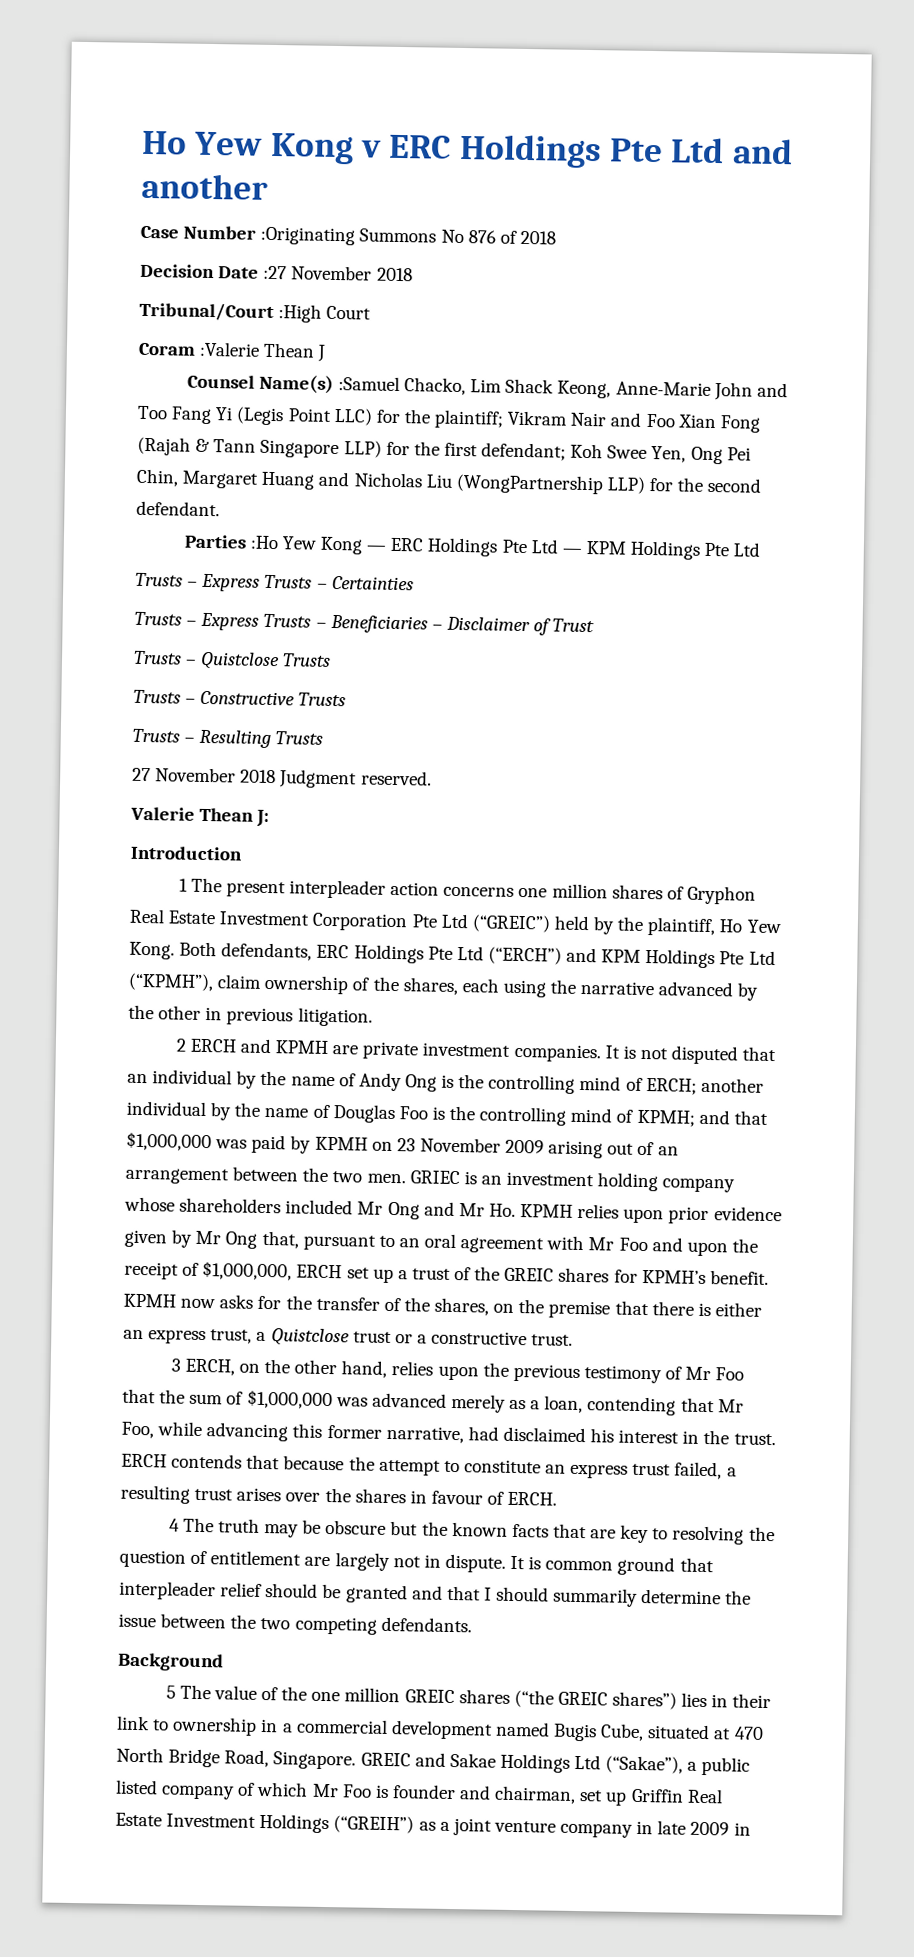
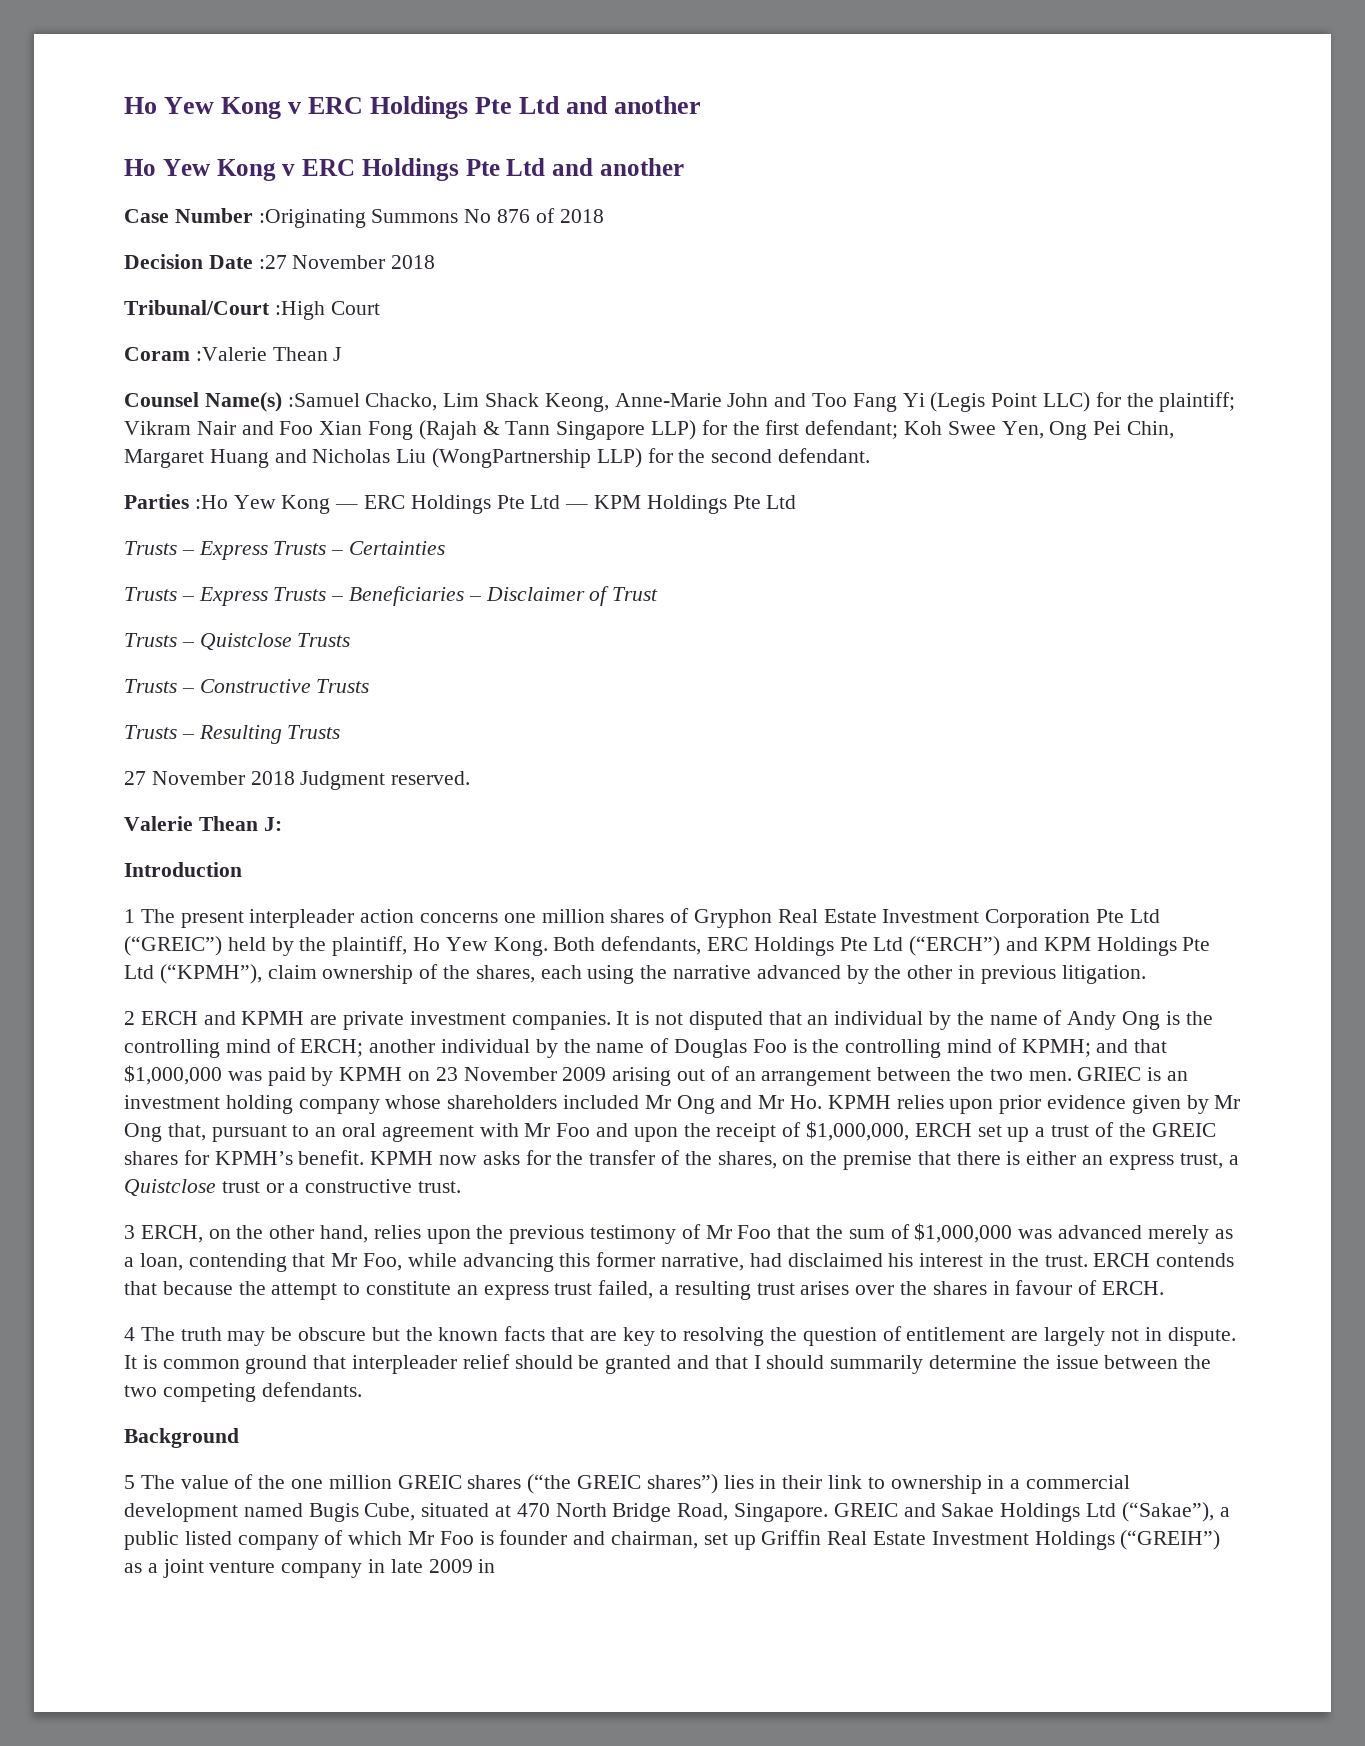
(268, 186) none -> [124,158,684,181] // Ho Yew Kong v ERC Holdings Pte Ltd and another

